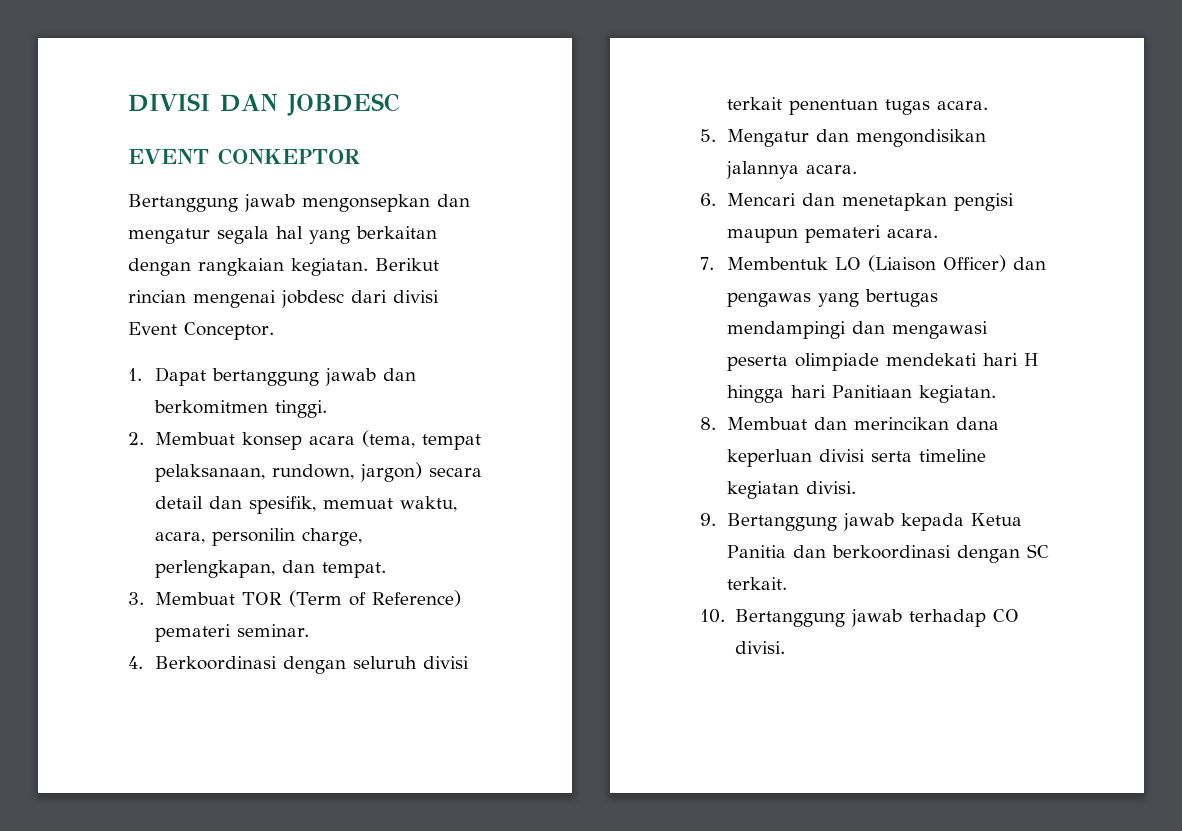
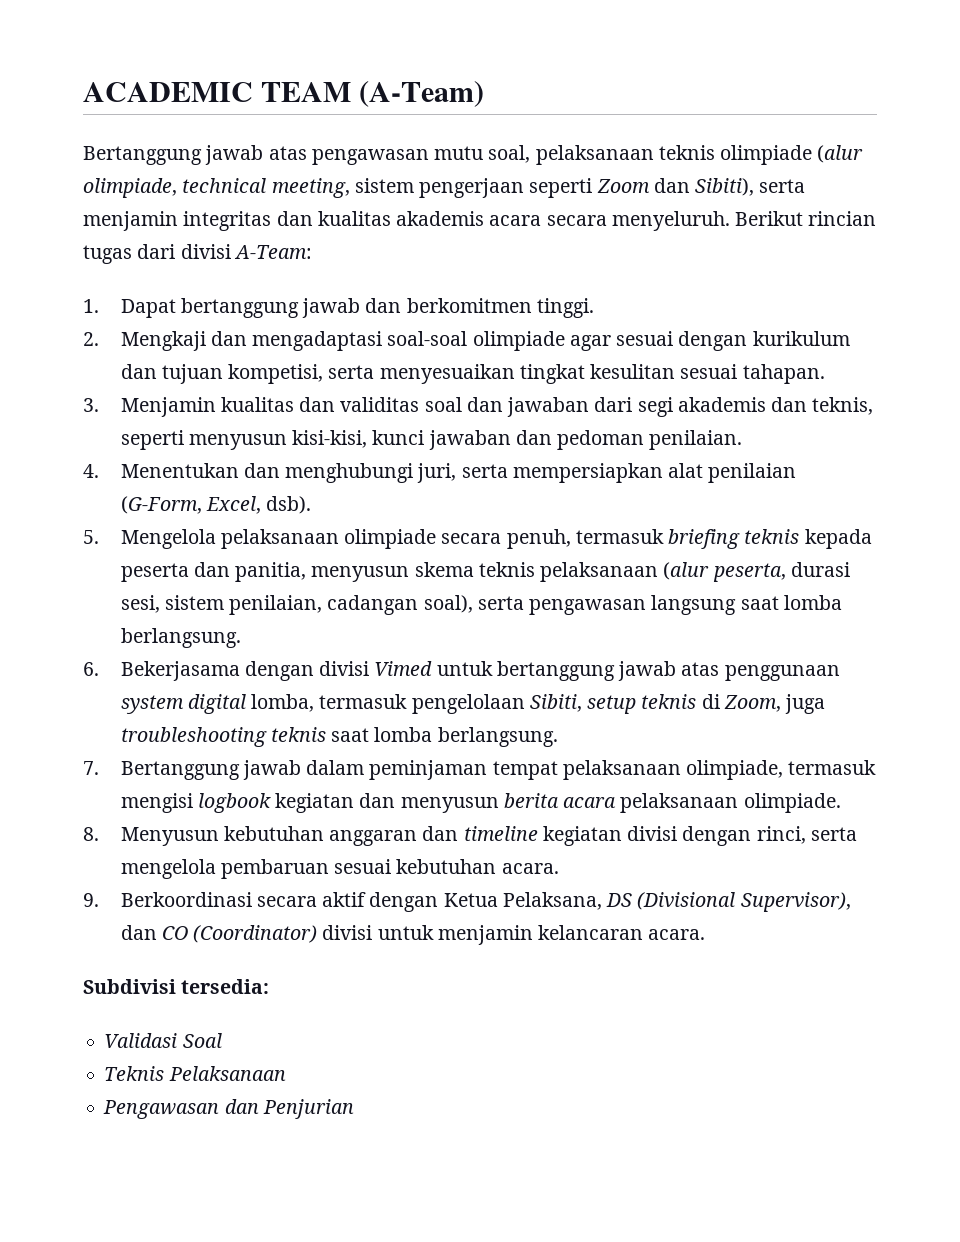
[128,93,399,116] [128,148,360,165] [128,194,470,212] [128,226,437,244] [128,258,439,276] [128,290,439,308] [128,322,274,340] DIVISI DAN JOBDESC // EVENT CONKEPTOR // Bertanggung jawab mengonsepkan dan mengatur segala hal yang berkaitan dengan rangkaian kegiatan. Berikut rincian mengenai jobdesc dari divisi Event Conceptor. -> [83,81,485,107] [83,145,864,165] [83,178,806,198] [83,211,877,231] [83,244,312,264] ACADEMIC TEAM (A-Team) // Bertanggung jawab atas pengawasan mutu soal, pelaksanaan teknis olimpiade (alur olimpiade, technical meeting, sistem pengerjaan seperti Zoom dan Sibiti), serta menjamin integritas dan kualitas akademis acara secara menyeluruh. Berikut rincian tugas dari divisi A-Team:
[154,430,481,450] [154,462,482,482] [154,496,457,514] [154,528,362,546] [154,560,386,578] [128,590,462,607] [154,624,310,642] [128,656,469,674] [726,97,988,115] [700,129,986,147] [725,161,857,179] [700,193,1014,211] [726,225,938,243] [700,255,1046,272] [726,289,938,307] [726,321,988,339] [726,353,1038,371] [726,385,996,403] [700,417,999,430] [726,449,986,467] [726,481,856,499] [700,513,1022,531] [726,544,1049,563] [726,577,787,590] [700,609,1019,627] [734,641,785,654] Membuat konsep acara (tema, tempat pelaksanaan, rundown, jargon) secara detail dan spesifik, memuat waktu, acara, personilin charge, perlengkapan, dan tempat. // 3. Membuat TOR (Term of Reference) pemateri seminar. // 4. Berkoordinasi dengan seluruh divisi terkait penentuan tugas acara. // 5. Mengatur dan mengondisikan jalannya acara. // 6. Mencari dan menetapkan pengisi maupun pemateri acara. // 7. Membentuk LO (Liaison Officer) dan pengawas yang bertugas mendampingi dan mengawasi peserta olimpiade mendekati hari H hingga hari Panitiaan kegiatan. // 8. Membuat dan merincikan dana keperluan divisi serta timeline kegiatan divisi. // 9. Bertanggung jawab kepada Ketua Panitia dan berkoordinasi dengan SC terkait. // 10. Bertanggung jawab terhadap CO divisi. -> [120,331,850,351] [120,364,825,384] [83,397,874,417] [120,430,743,450] [83,463,797,483] [120,496,312,514] [83,529,872,549] [120,562,850,582] [120,595,842,615] [120,628,241,648] [83,661,840,681] [120,694,826,714] [120,727,558,747] [83,760,877,780] [120,793,841,813] [83,826,857,846] [120,859,559,879] [83,892,851,912] [120,925,706,945] [83,979,270,994] [104,1033,222,1048] [104,1066,286,1081] [103,1099,354,1119] Mengkaji dan mengadaptasi soal-soal olimpiade agar sesuai dengan kurikulum dan tujuan kompetisi, serta menyesuaikan tingkat kesulitan sesuai tahapan. // 3. Menjamin kualitas dan validitas soal dan jawaban dari segi akademis dan teknis, seperti menyusun kisi-kisi, kunci jawaban dan pedoman penilaian. // 4. Menentukan dan menghubungi juri, serta mempersiapkan alat penilaian (G-Form, Excel, dsb). // 5. Mengelola pelaksanaan olimpiade secara penuh, termasuk briefing teknis kepada peserta dan panitia, menyusun skema teknis pelaksanaan (alur peserta, durasi sesi, sistem penilaian, cadangan soal), serta pengawasan langsung saat lomba berlangsung. // 6. Bekerjasama dengan divisi Vimed untuk bertanggung jawab atas penggunaan system digital lomba, termasuk pengelolaan Sibiti, setup teknis di Zoom, juga troubleshooting teknis saat lomba berlangsung. // 7. Bertanggung jawab dalam peminjaman tempat pelaksanaan olimpiade, termasuk mengisi logbook kegiatan dan menyusun berita acara pelaksanaan olimpiade. // 8. Menyusun kebutuhan anggaran dan timeline kegiatan divisi dengan rinci, serta mengelola pembaruan sesuai kebutuhan acara. // 9. Berkoordinasi secara aktif dengan Ketua Pelaksana, DS (Divisional Supervisor), dan CO (Coordinator) divisi untuk menjamin kelancaran acara. // Subdivisi tersedia: // Validasi Soal // Teknis Pelaksanaan // Pengawasan dan Penjurian

